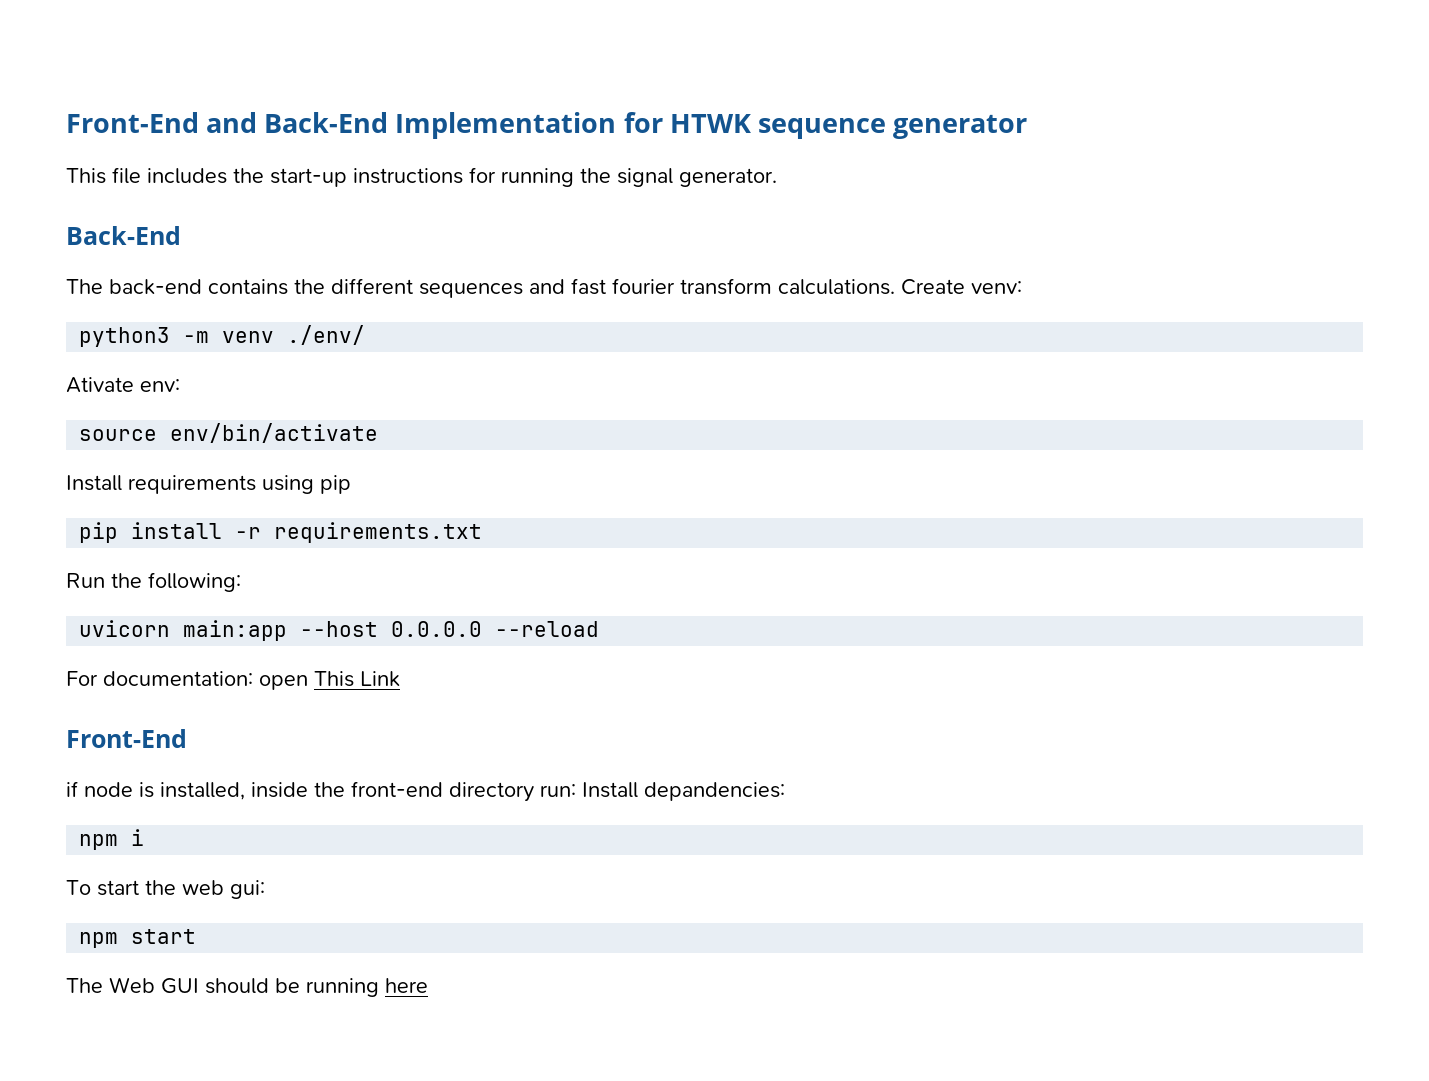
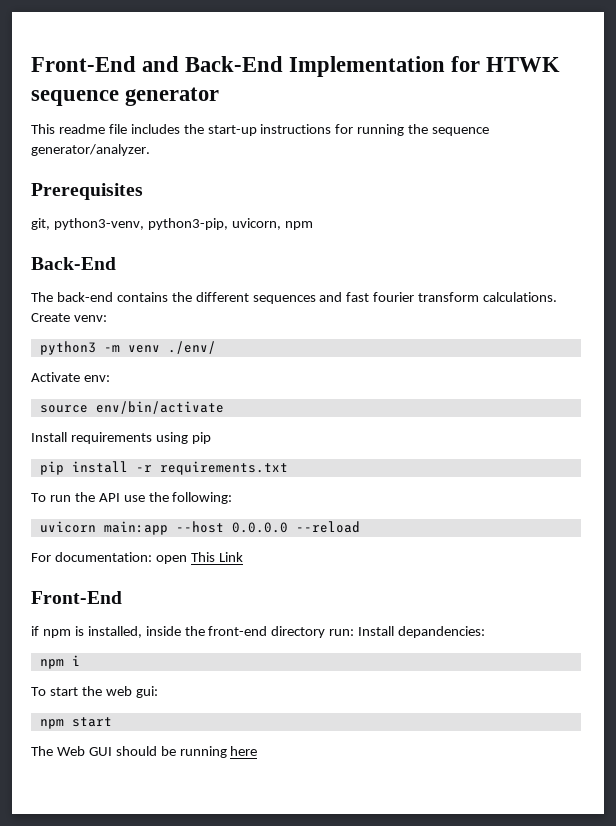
(106, 176) none -> [58,124,105,134] readme
[617,168,777,187] signal generator. -> [432,127,490,136] [31,144,150,156] [31,183,143,200] [31,218,313,230] sequence generator/analyzer. // Prerequisites // git, python3-venv, python3-pip, uvicorn, npm
[66,377,134,393] Ativate -> [31,372,80,382] Activate
[66,573,105,588] Run -> [31,492,145,502] To run the API use
[84,782,133,797] node -> [42,629,71,638] npm

